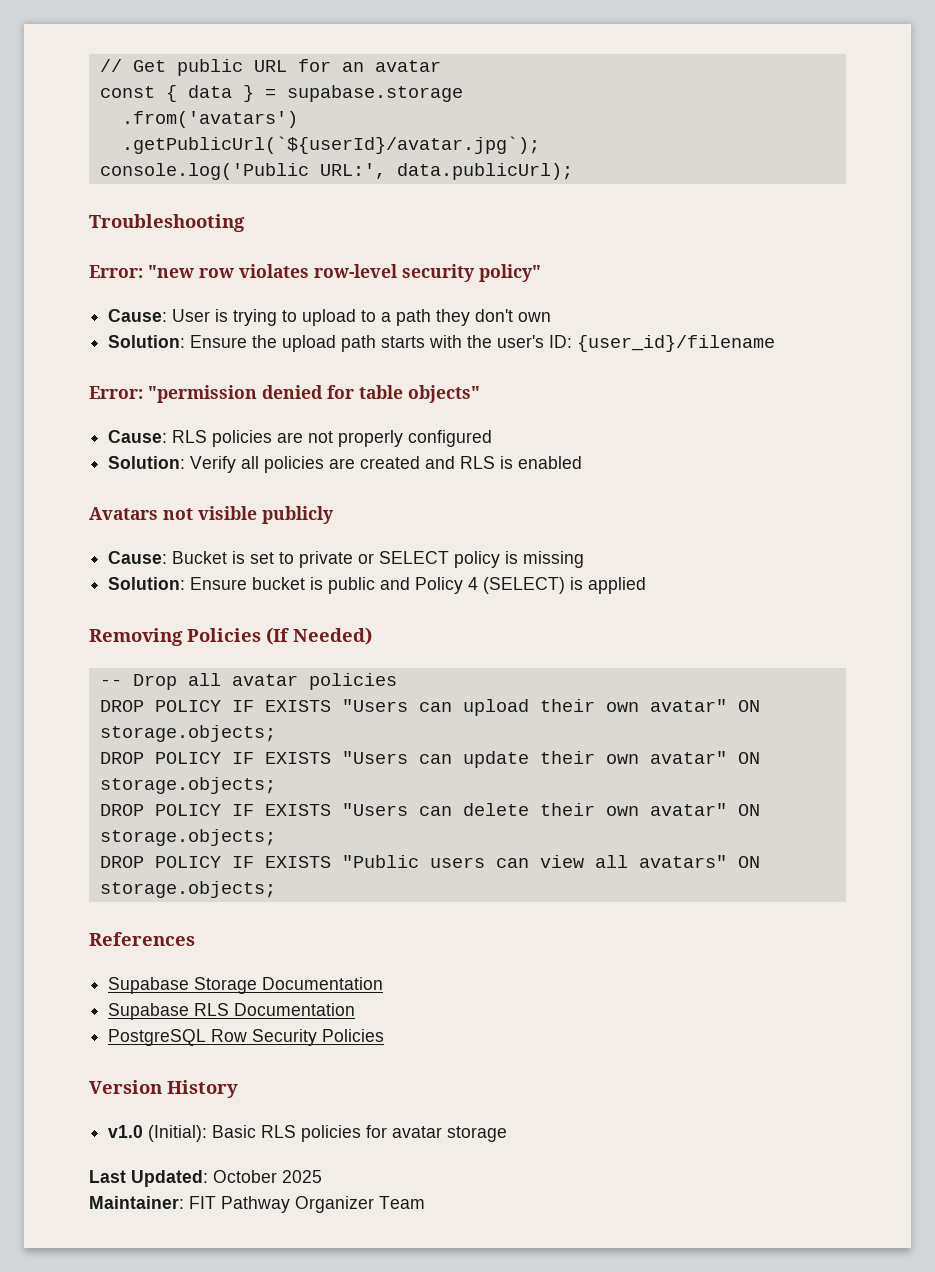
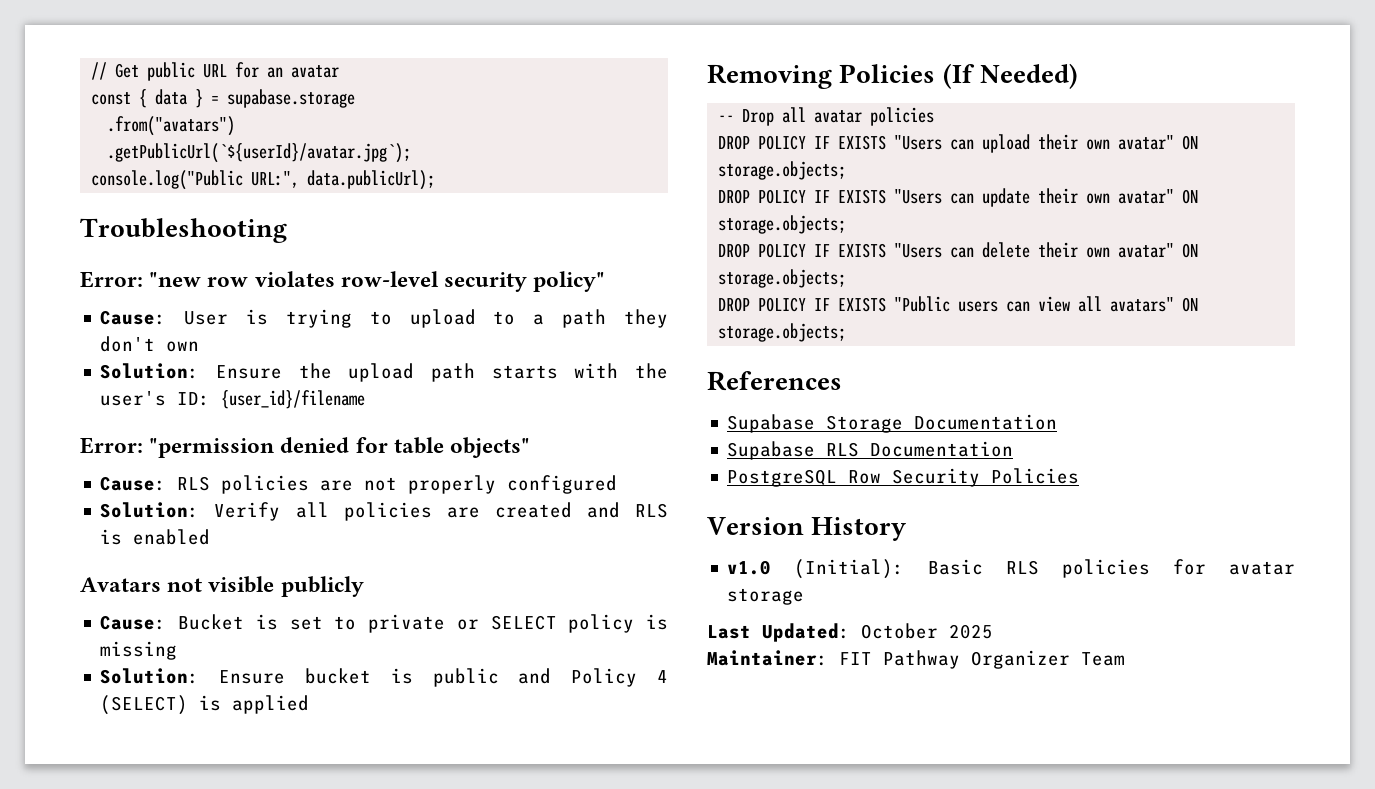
[121,111,298,128] .from('avatars') -> [107,116,236,136] .from("avatars")
[99,163,386,180] console.log('Public URL:', -> [91,170,300,190] console.log("Public URL:",

